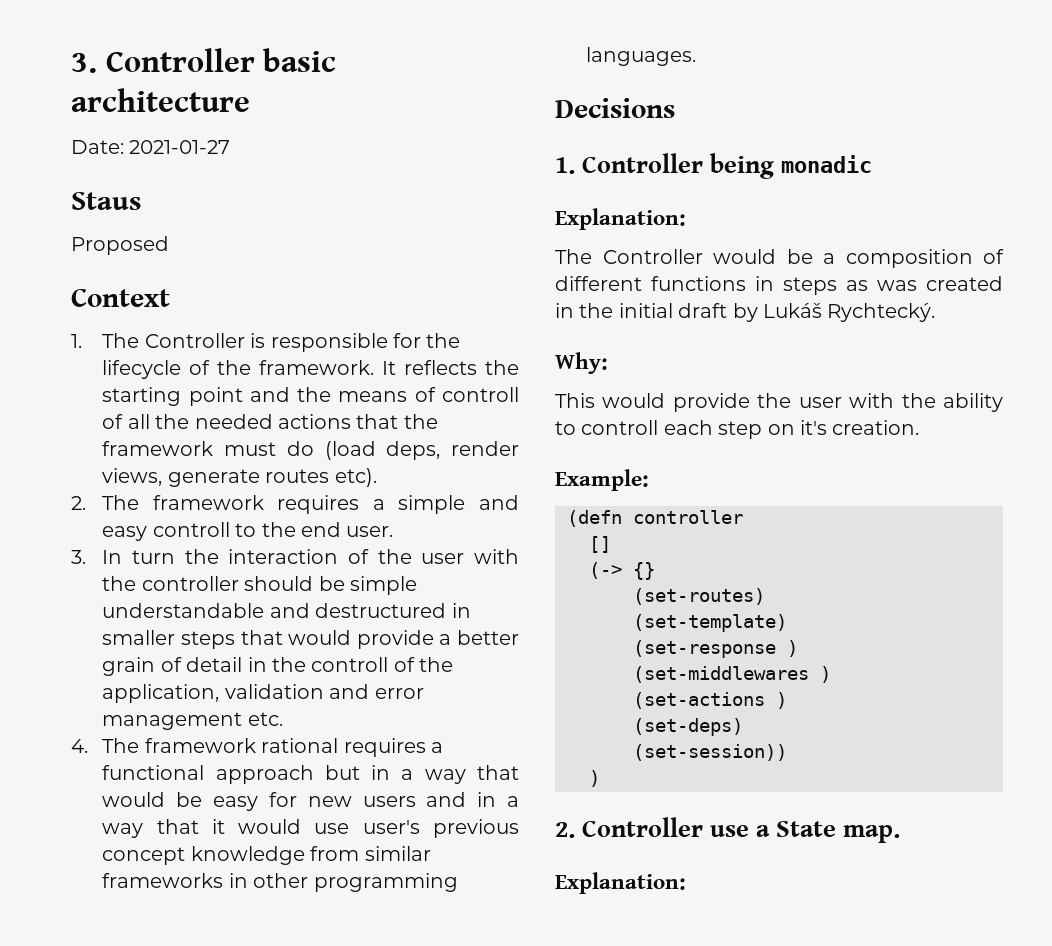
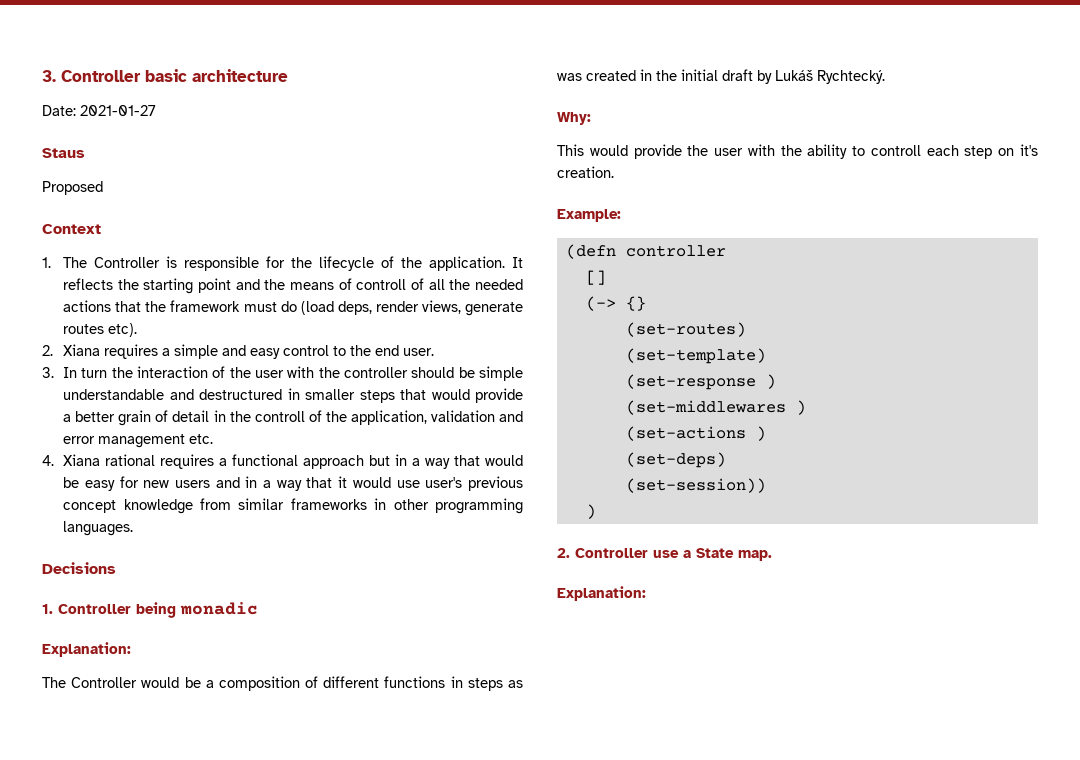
[259,360,375,375] framework. -> [429,256,506,271] application.
[102,495,264,510] The framework -> [63,344,101,356] Xiana
[152,522,230,537] controll -> [283,345,330,356] control
[102,738,256,753] The framework -> [63,454,101,466] Xiana

